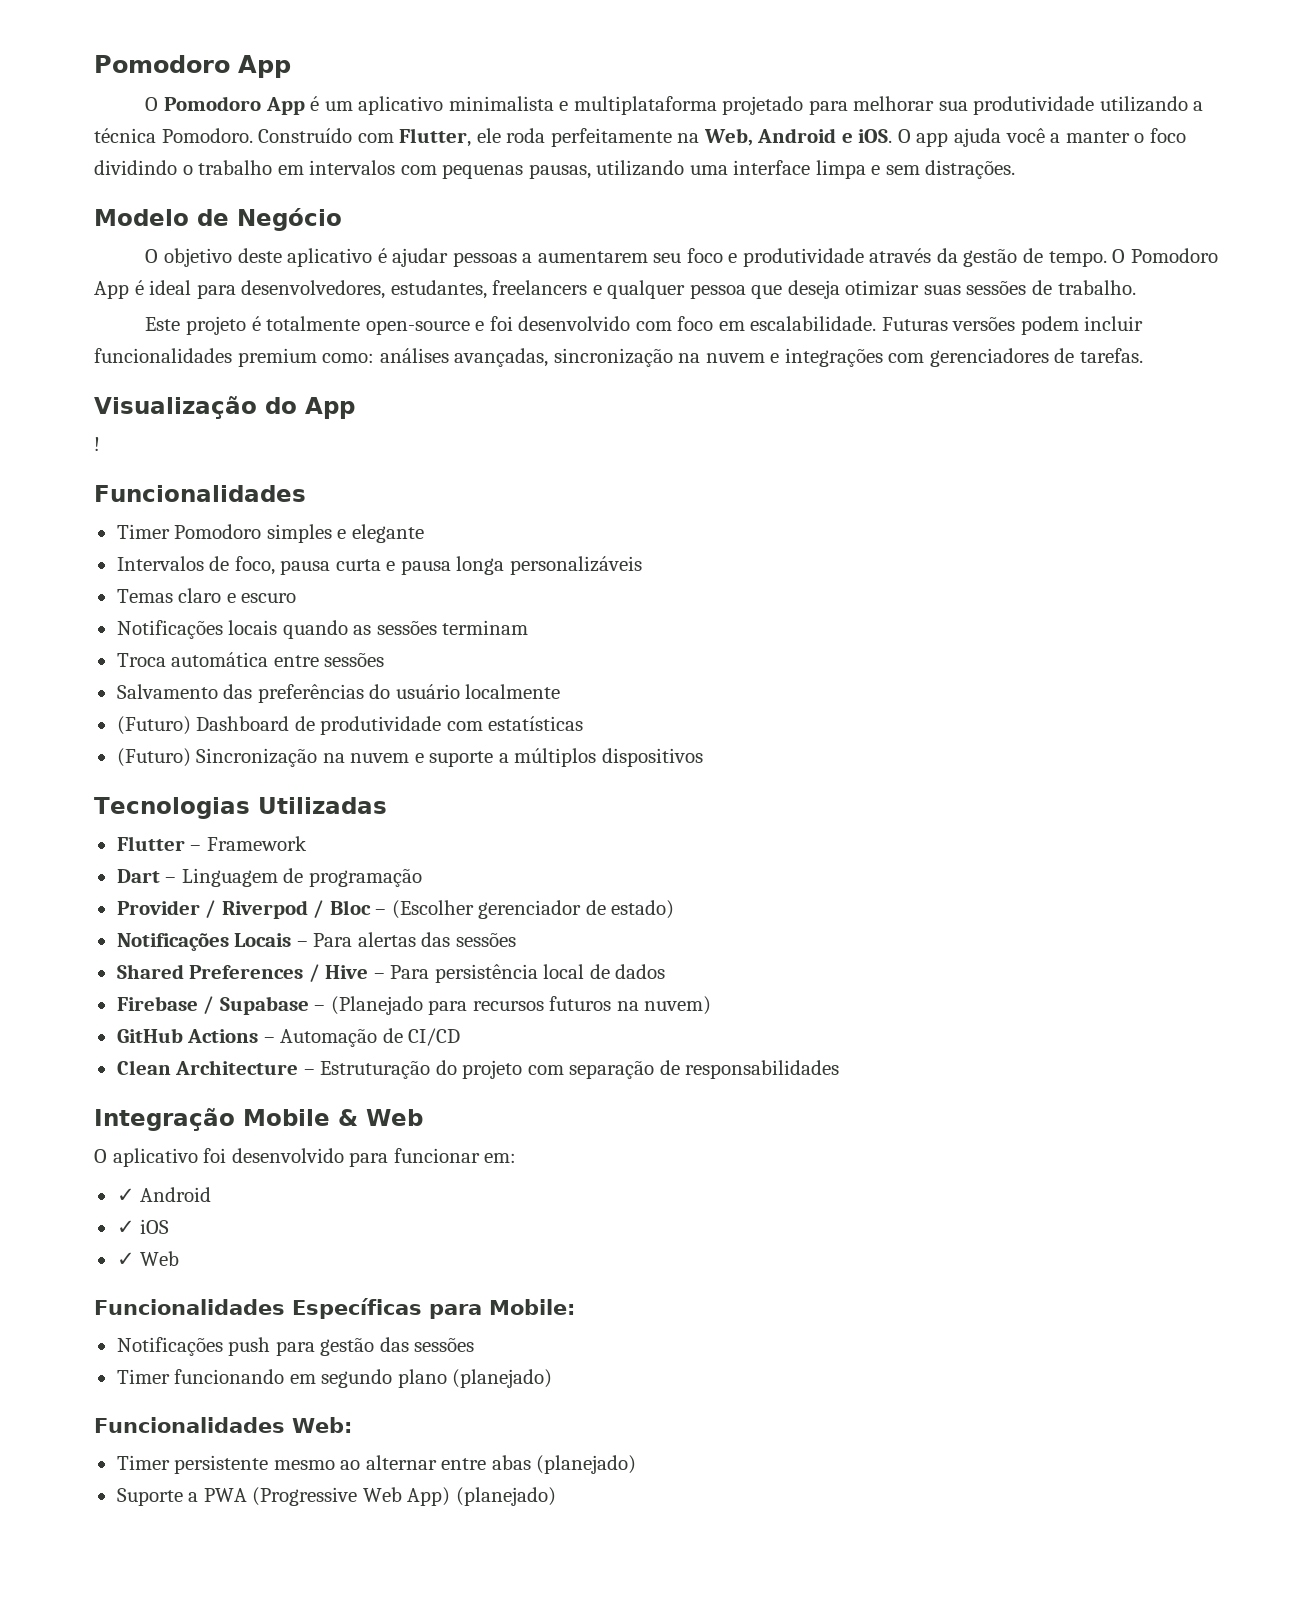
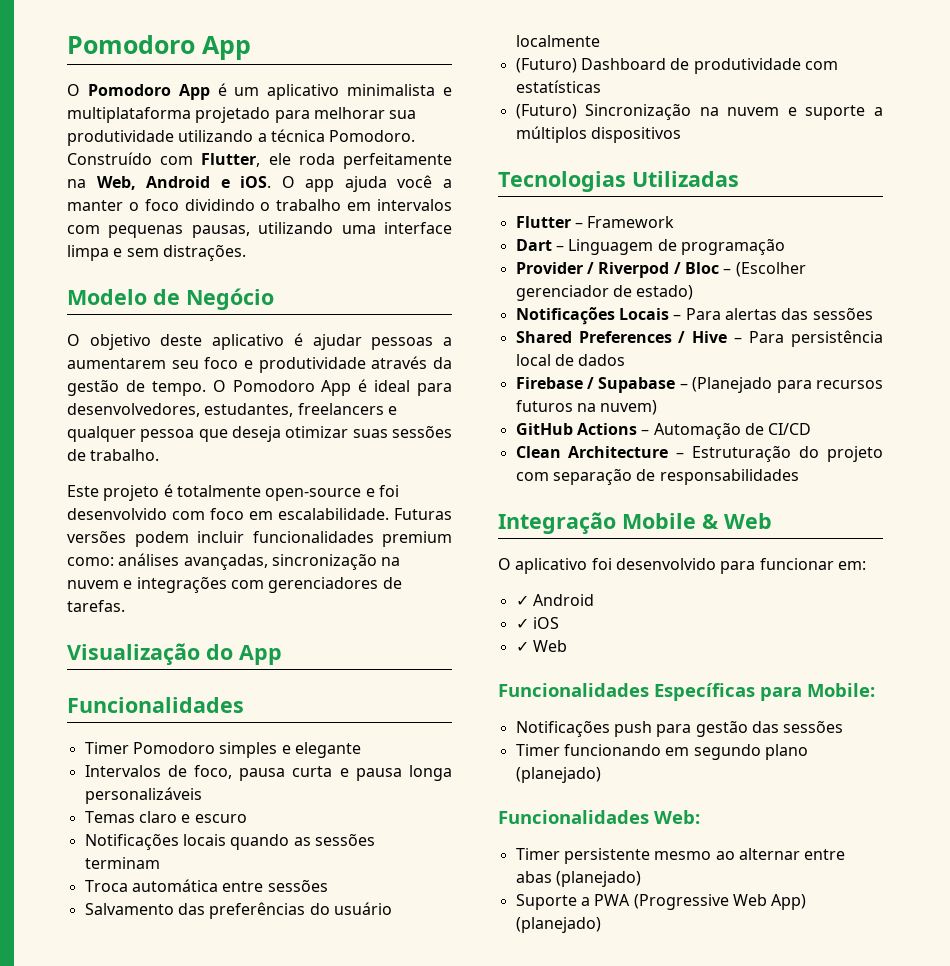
[94,437,100,451] // ! -> (282, 655) none

